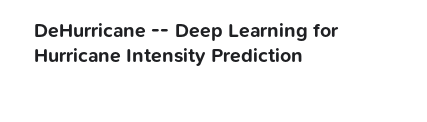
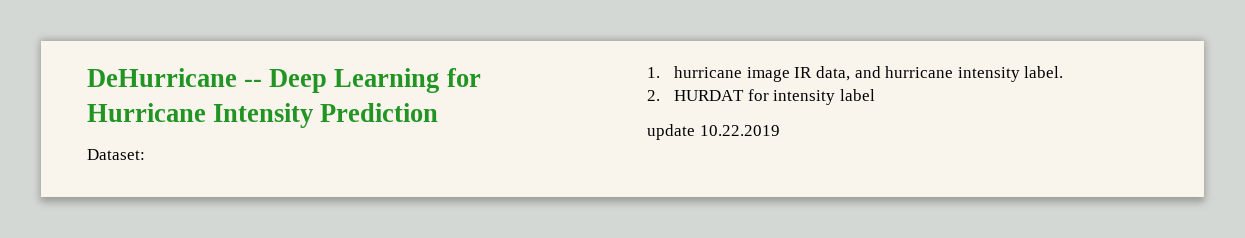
(303, 55) none -> [87,149,145,160] [647,66,1064,82] [647,89,876,105] [647,124,780,140] // Dataset: // 1. hurricane image IR data, and hurricane intensity label. // 2. HURDAT for intensity label // update 10.22.2019

